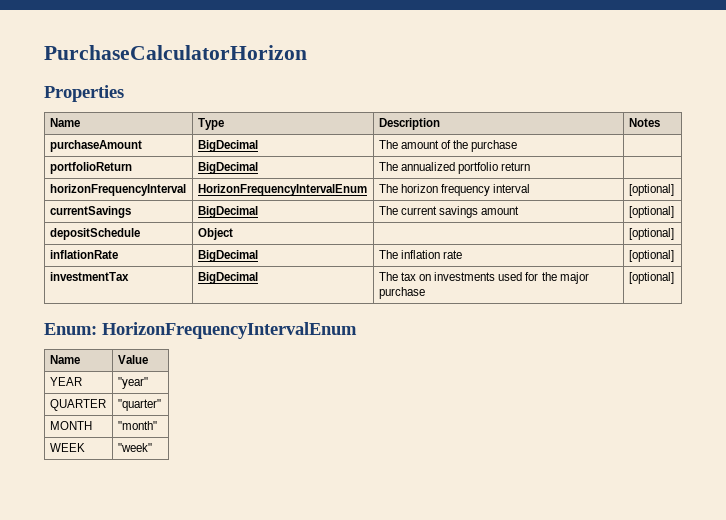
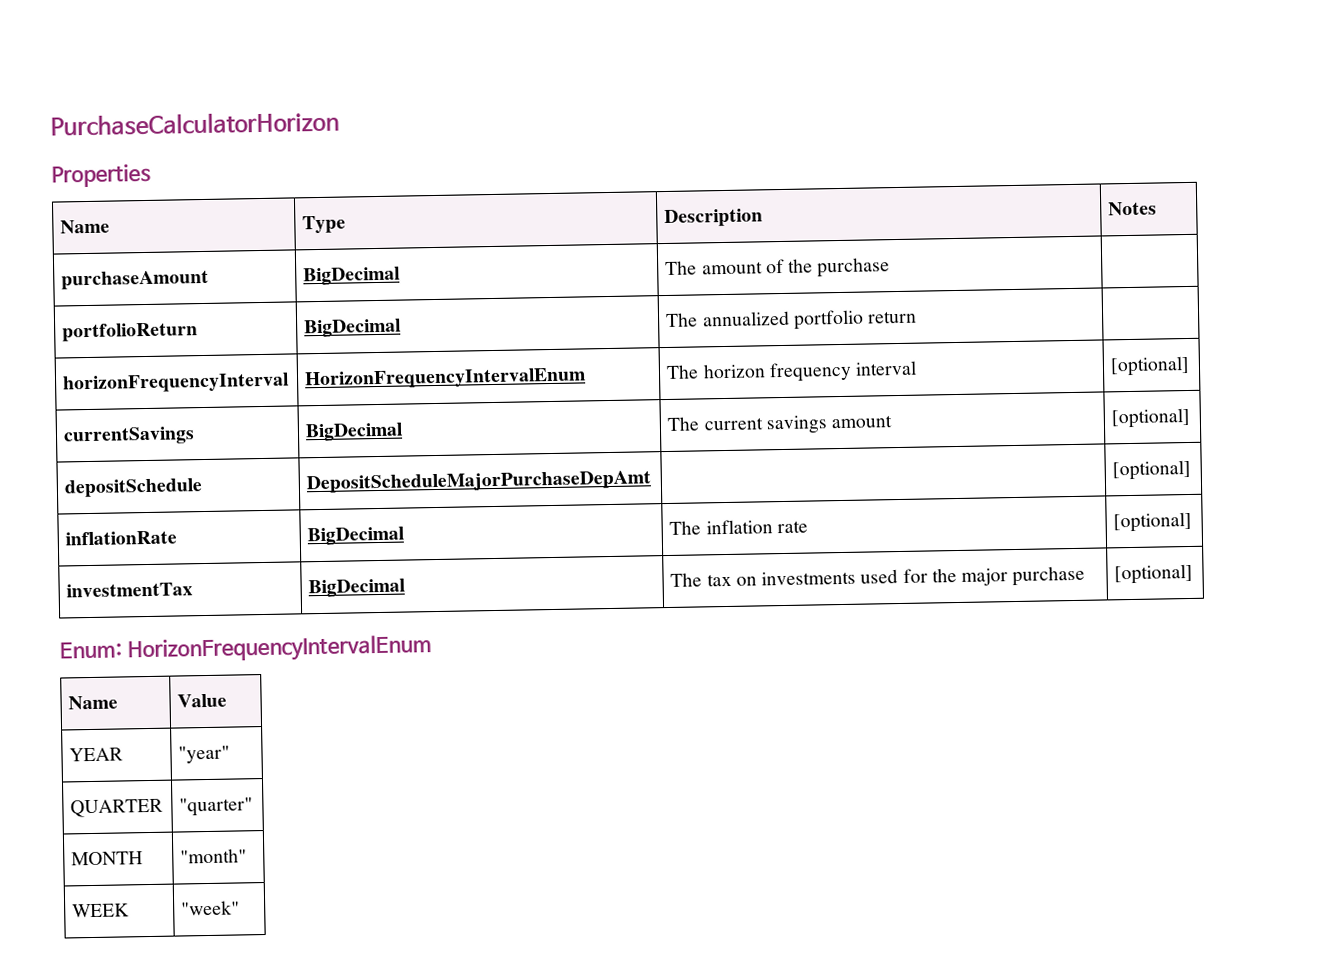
[197,228,233,240] Object -> [306,470,652,494] DepositScheduleMajorPurchaseDepAmt

